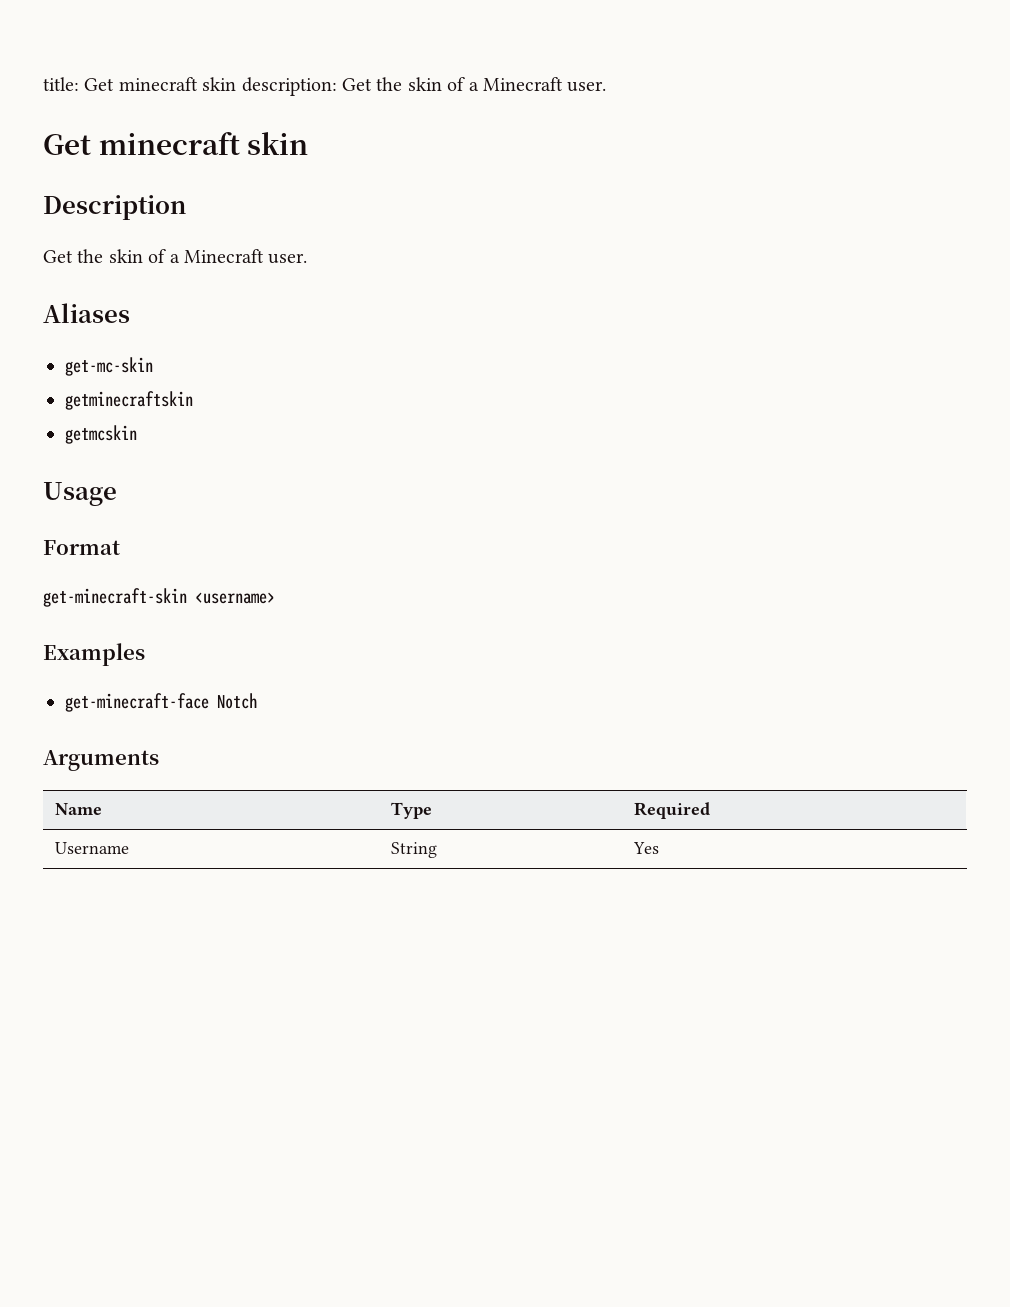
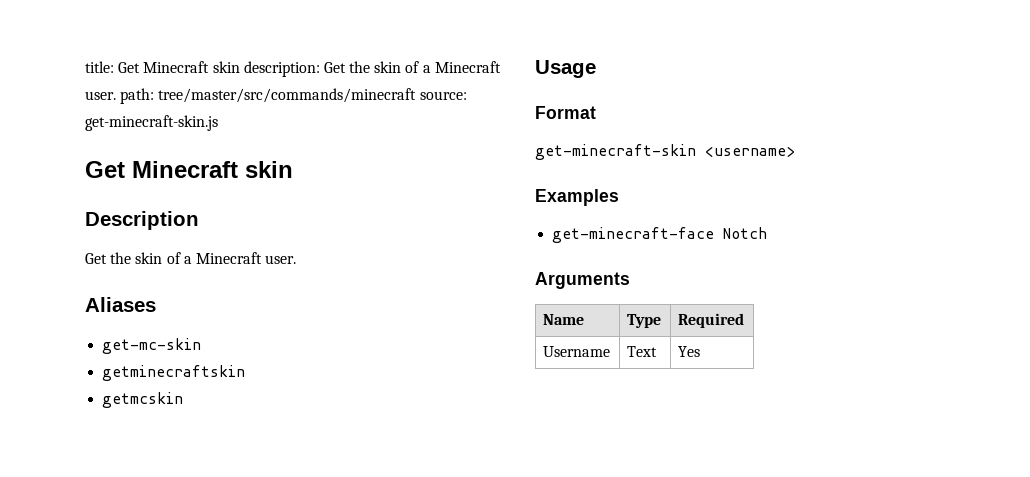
[118,77,198,91] minecraft -> [143,61,210,73] Minecraft
[43,132,240,155] // Get minecraft -> [120,88,467,104] [85,115,218,131] [85,161,238,178] path: tree/master/src/commands/minecraft source: get-minecraft-skin.js // Get Minecraft
[391,842,438,858] String -> [627,346,658,357] Text

